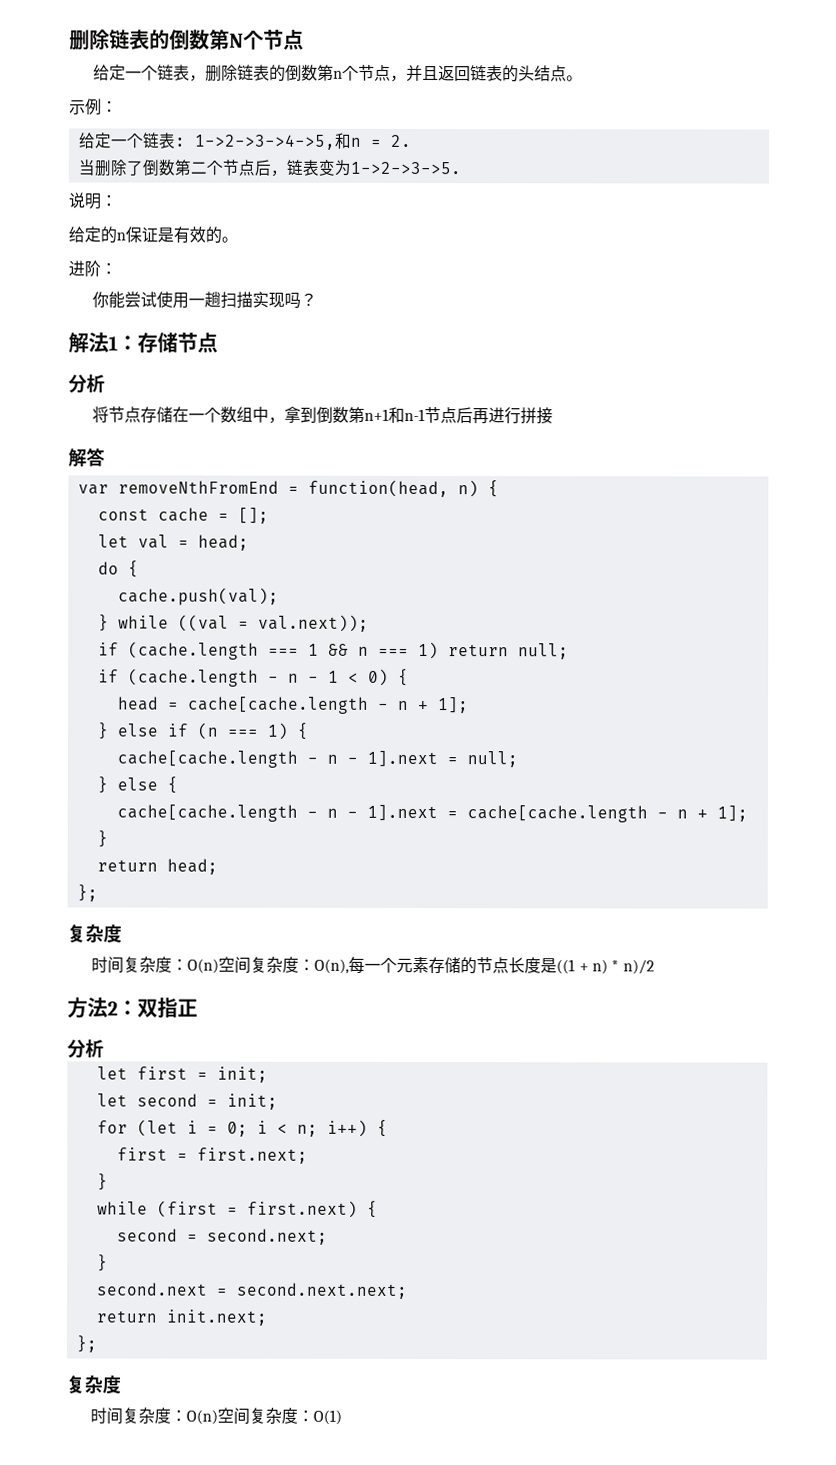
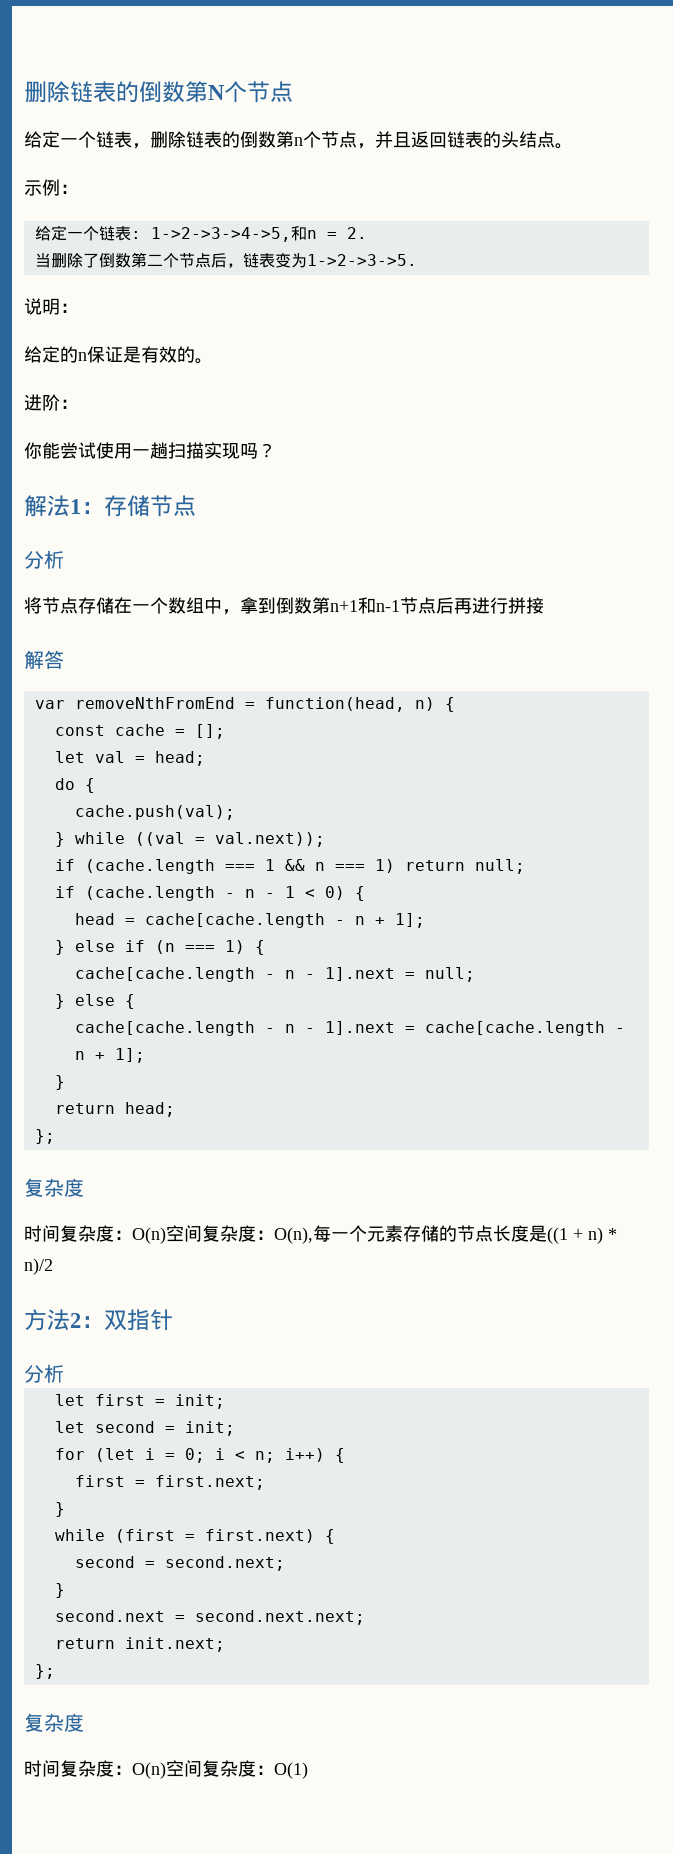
[177,998,198,1017] 正 -> [150,1309,173,1331] 针

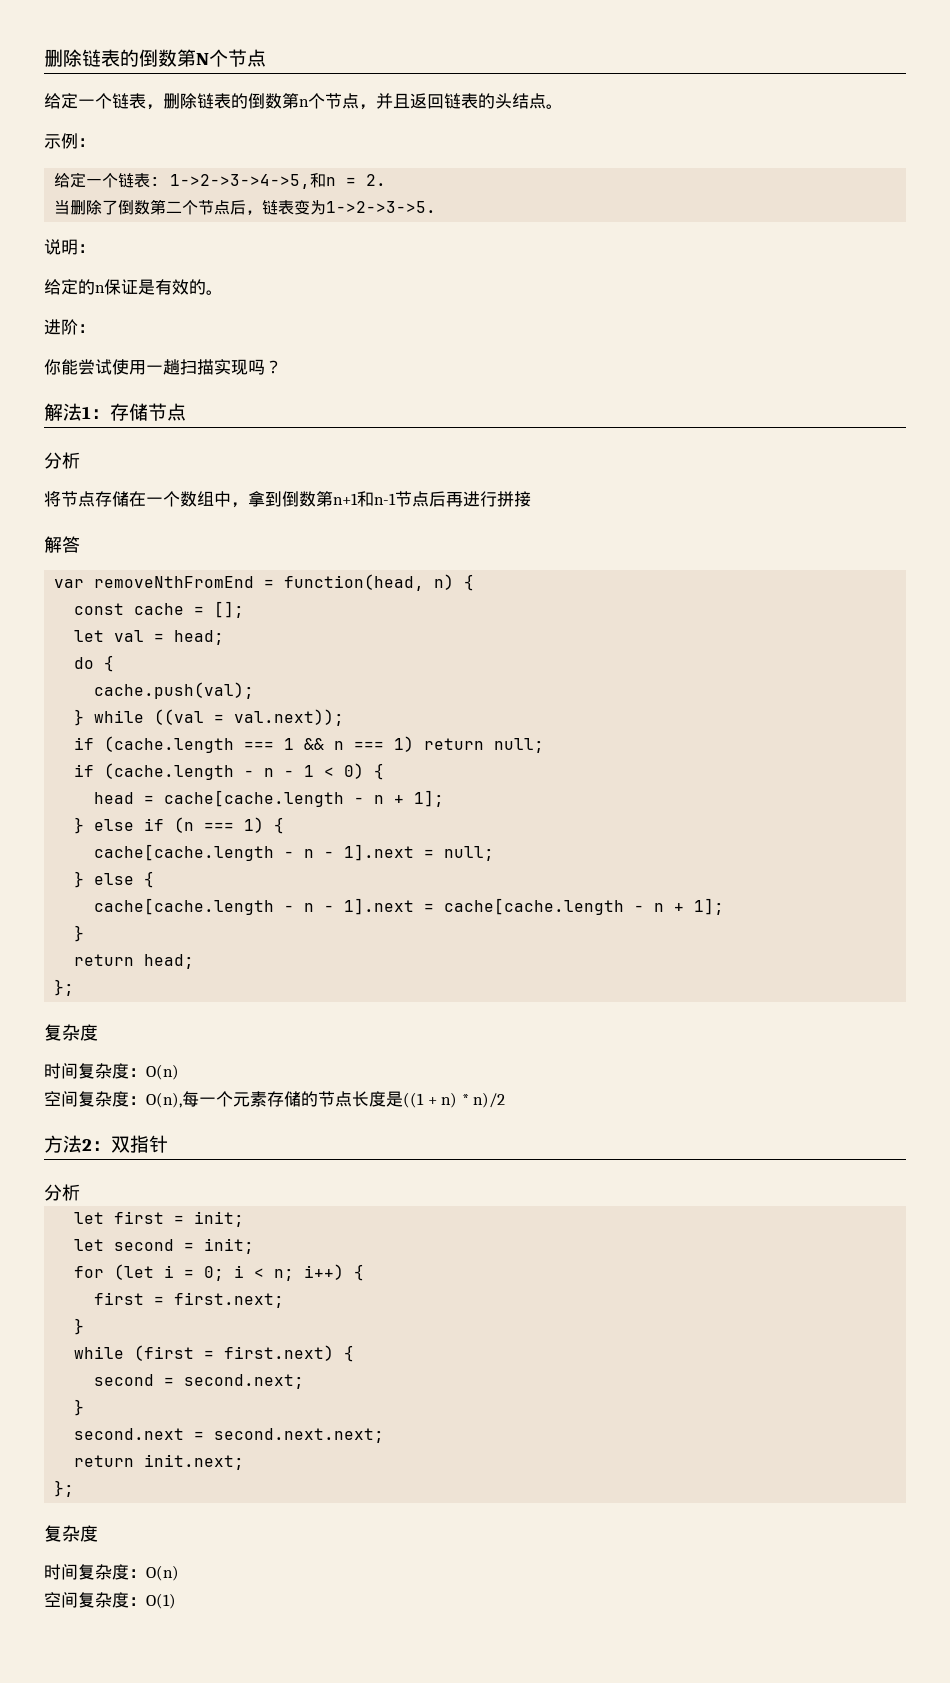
(166, 1235) none -> (179, 1072) //
(166, 1770) none -> (179, 1573) //

